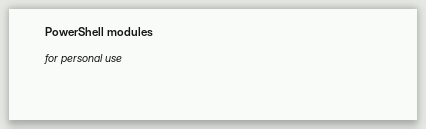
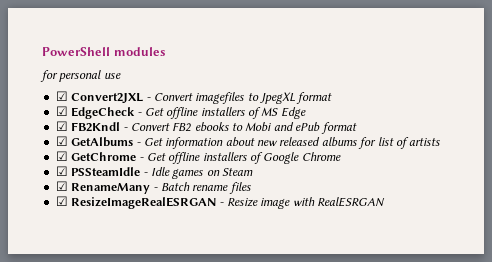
(122, 59) none -> [55,91,333,104] [55,106,306,119] [55,121,357,134] [55,136,441,149] [55,151,341,164] [55,166,253,179] [55,181,251,194] [55,196,385,209] // ☑ Convert2JXL - Convert imagefiles to JpegXL format // ☑ EdgeCheck - Get offline installers of MS Edge // ☑ FB2Kndl - Convert FB2 ebooks to Mobi and ePub format // ☑ GetAlbums - Get information about new released albums for list of artists // ☑ GetChrome - Get offline installers of Google Chrome // ☑ PSSteamIdle - Idle games on Steam // ☑ RenameMany - Batch rename files // ☑ ResizeImageRealESRGAN - Resize image with RealESRGAN

